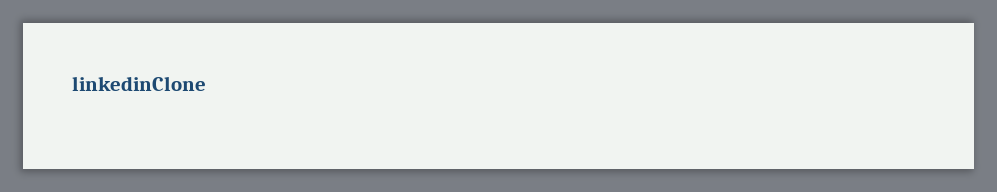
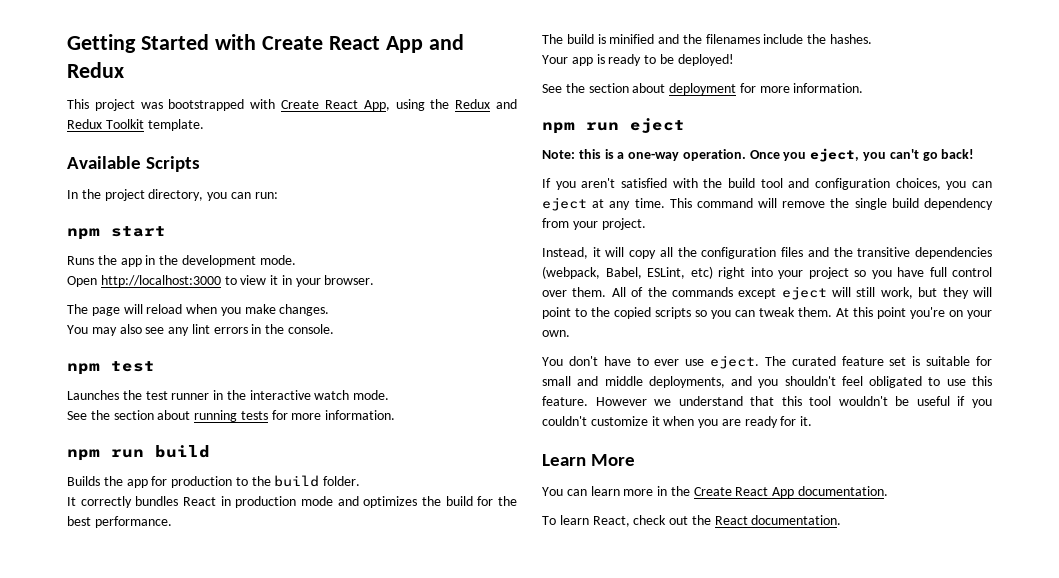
[72,76,206,91] linkedinClone -> [67,34,464,53] [67,62,124,78] [67,99,517,111] [67,119,204,131] [67,156,201,172] [67,189,278,201] [67,226,166,240] [67,255,296,267] [67,275,375,287] [67,304,330,316] [67,324,335,336] [67,361,155,375] [67,390,390,400] [67,410,396,422] [67,445,210,461] [67,475,361,488] [67,496,518,508] [67,516,172,528] [542,34,873,44] [542,54,734,66] [542,83,864,95] [542,118,685,134] [542,148,975,162] [542,178,992,190] [542,197,993,211] [542,218,646,230] [542,247,992,259] [542,266,992,279] [542,286,992,300] [542,307,992,319] [542,330,570,337] [542,355,993,369] [542,376,992,388] [542,396,992,408] [542,416,813,428] [542,454,636,466] [542,486,889,498] [542,515,842,527] Getting Started with Create React App and Redux // This project was bootstrapped with Create React App, using the Redux and Redux Toolkit template. // Available Scripts // In the project directory, you can run: // npm start // Runs the app in the development mode. // Open http://localhost:3000 to view it in your browser. // The page will reload when you make changes. // You may also see any lint errors in the console. // npm test // Launches the test runner in the interactive watch mode. // See the section about running tests for more information. // npm run build // Builds the app for production to the build folder. // It correctly bundles React in production mode and optimizes the build for the best performance. // The build is minified and the filenames include the hashes. // Your app is ready to be deployed! // See the section about deployment for more information. // npm run eject // Note: this is a one-way operation. Once you eject, you can't go back! // If you aren't satisfied with the build tool and configuration choices, you can eject at any time. This command will remove the single build dependency from your project. // Instead, it will copy all the configuration files and the transitive dependencies (webpack, Babel, ESLint, etc) right into your project so you have full control over them. All of the commands except eject will still work, but they will point to the copied scripts so you can tweak them. At this point you're on your own. // You don't have to ever use eject. The curated feature set is suitable for small and middle deployments, and you shouldn't feel obligated to use this feature. However we understand that this tool wouldn't be useful if you couldn't customize it when you are ready for it. // Learn More // You can learn more in the Create React App documentation. // To learn React, check out the React documentation.

